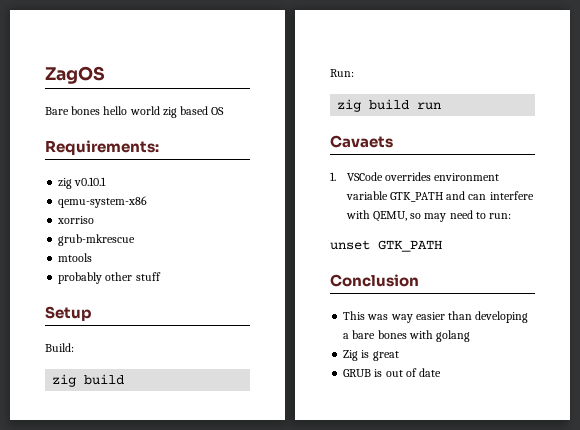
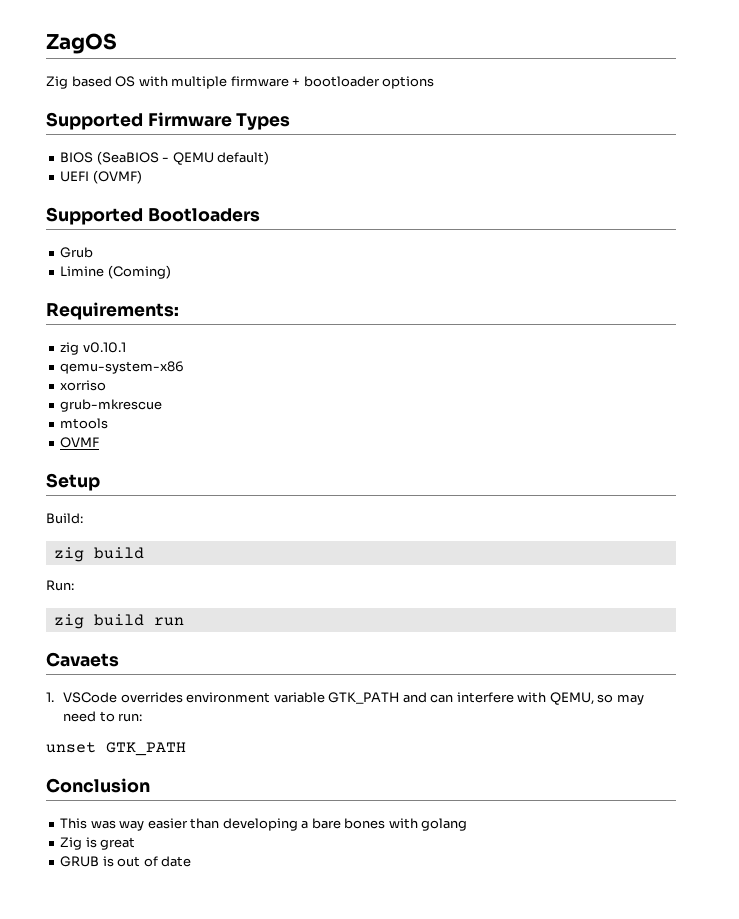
[45,106,225,118] Bare bones hello world zig based OS -> [46,76,435,89] [46,112,291,130] [60,151,270,165] [60,170,142,184] [46,207,260,225] [60,247,94,258] [60,265,171,279] Zig based OS with multiple firmware + bootloader options // Supported Firmware Types // BIOS (SeaBIOS - QEMU default) // UEFI (OVMF) // Supported Bootloaders // Grub // Limine (Coming)
[58,272,161,284] probably other stuff -> [60,437,100,448] OVMF

